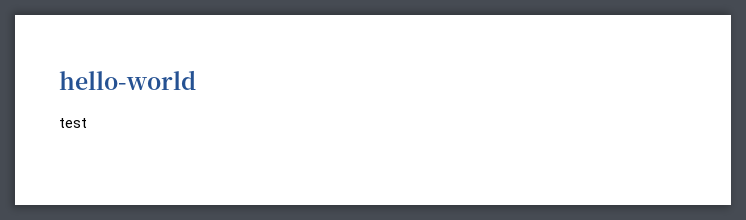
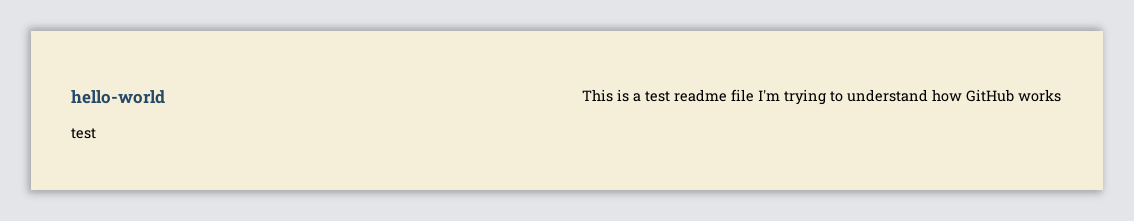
(87, 123) none -> [582,89,1061,105] // This is a test readme file I'm trying to understand how GitHub works

